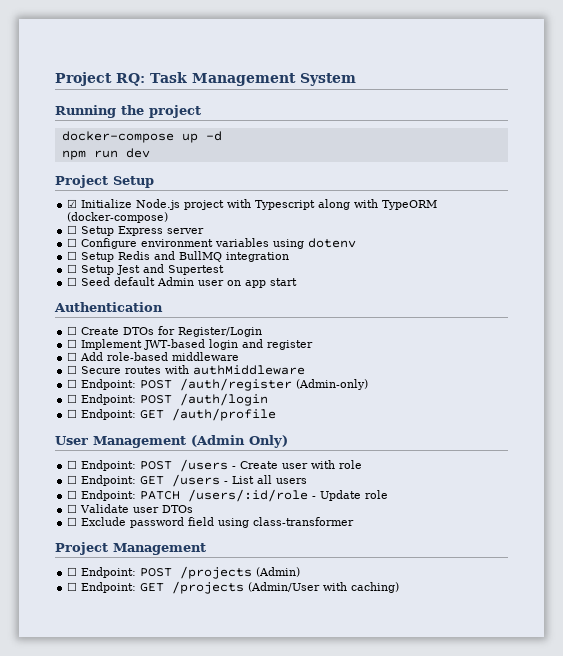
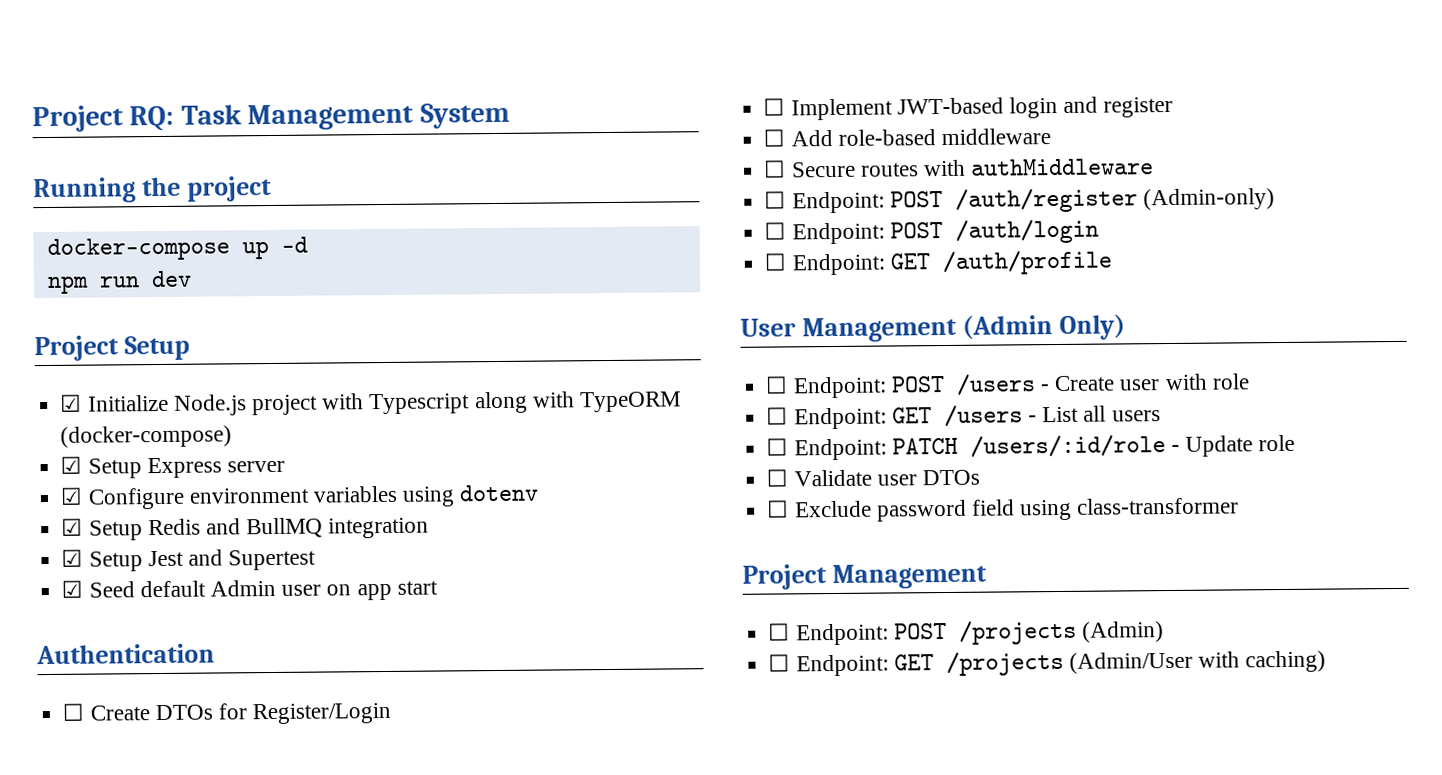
[67,225,78,234] ☐ -> [60,456,83,474] ☑
[67,238,78,247] ☐ -> [60,487,84,505] ☑
[67,251,78,260] ☐ -> [61,518,84,536] ☑
[67,264,78,273] ☐ -> [61,549,84,567] ☑
[67,277,78,286] ☐ -> [61,580,84,598] ☑

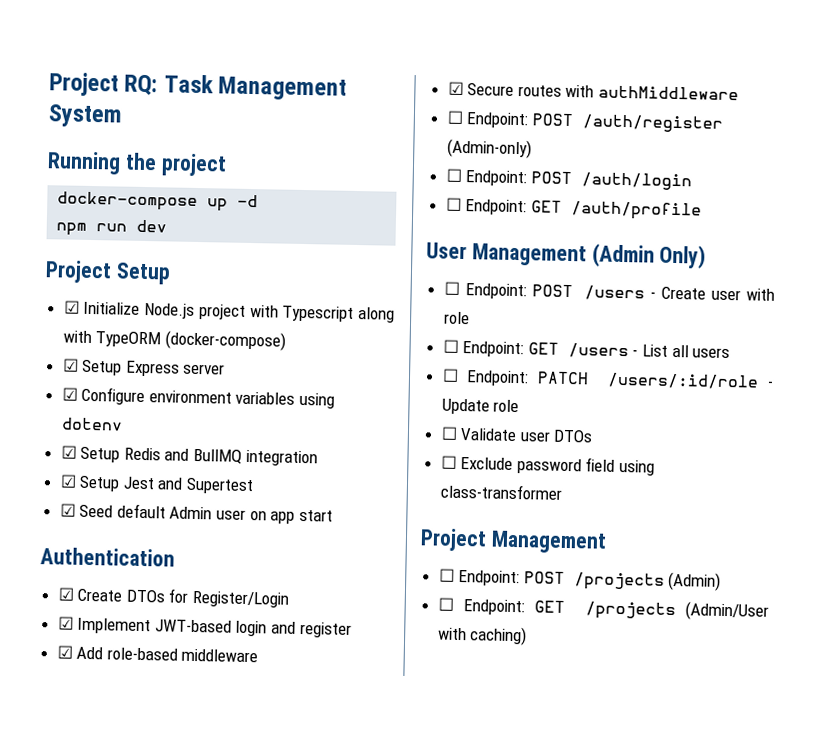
[62,703,85,721] ☐ -> [57,587,74,601] ☑
[763,98,786,116] ☐ -> [57,616,74,630] ☑
[763,129,786,147] ☐ -> [56,645,73,659] ☑
[763,160,787,178] ☐ -> [447,81,464,95] ☑

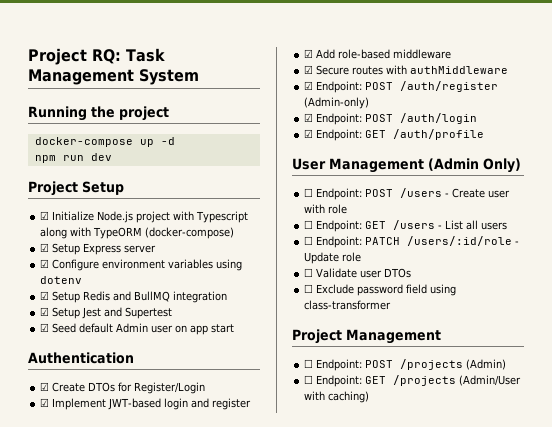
[446,110,464,124] ☐ -> [304,81,314,90] ☑
[445,168,462,182] ☐ -> [304,113,314,122] ☑
[445,197,462,211] ☐ -> [304,129,314,138] ☑

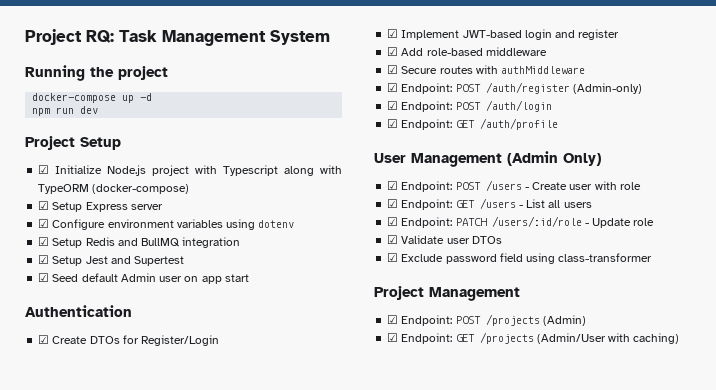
[304,188,314,197] ☐ -> [387,181,399,190] ☑
[304,220,314,229] ☐ -> [387,199,399,208] ☑
[304,236,314,245] ☐ -> [387,217,399,226] ☑
[304,268,314,277] ☐ -> [387,235,399,244] ☑
[304,284,314,293] ☐ -> [387,253,399,262] ☑
[304,359,314,368] ☐ -> [387,315,399,324] ☑
[304,375,314,384] ☐ -> [387,333,399,342] ☑

